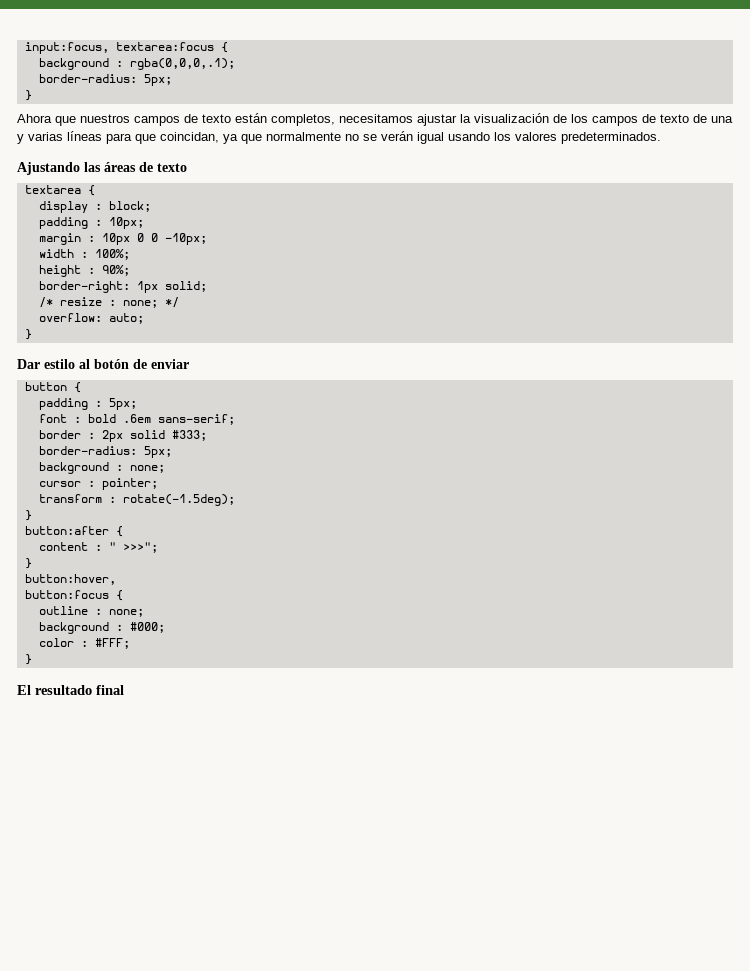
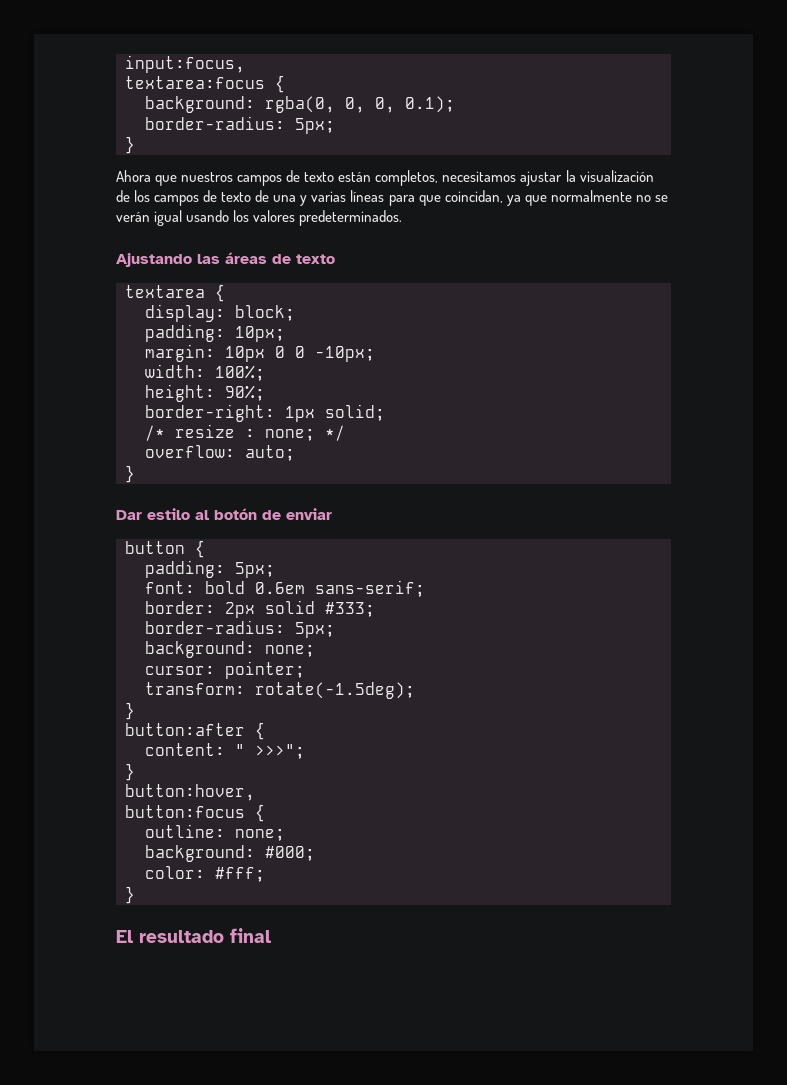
(109, 48) none -> (245, 64) //
[38,58,235,70] background : rgba(0,0,0,.1); -> [145,96,455,113] background: rgba(0, 0, 0, 0.1);
[38,201,102,213] display : -> [145,304,225,322] display:
[38,217,102,229] padding : -> [145,324,225,342] padding:
[38,233,95,245] margin : -> [145,344,215,362] margin:
[38,249,88,258] width : -> [145,364,205,378] width:
[38,265,95,277] height : -> [145,384,215,402] height:
[38,398,137,410] [38,414,151,423] padding : 5px; // font : bold .6em -> [145,560,275,578] [145,581,305,594] padding: 5px; // font: bold 0.6em
[38,430,95,439] border : -> [145,601,215,614] border:
[38,462,165,474] [38,480,95,487] background : none; // cursor : -> [145,641,315,658] [145,666,215,675] background: none; // cursor:
[38,494,116,503] transform : -> [145,682,245,695] transform:
[38,542,102,551] content : -> [145,743,225,756] content:
[38,606,144,617] [38,622,123,634] outline : none; // background : -> [145,824,285,841] [145,845,255,862] outline: none; // background:
[38,638,130,649] color : #FFF; -> [145,866,265,882] color: #fff;

